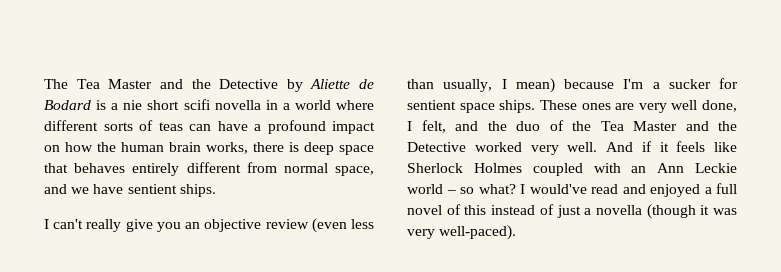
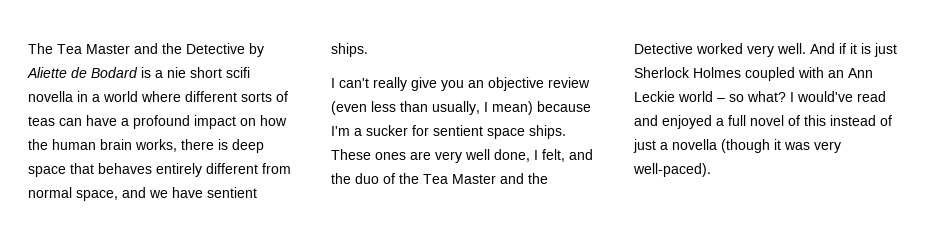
[676,141,737,152] feels like -> [861,43,897,57] is just

